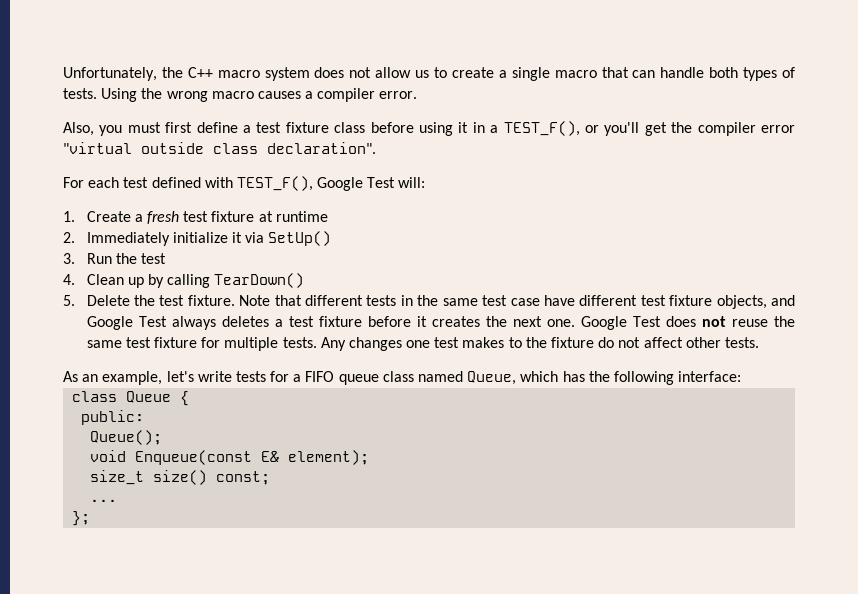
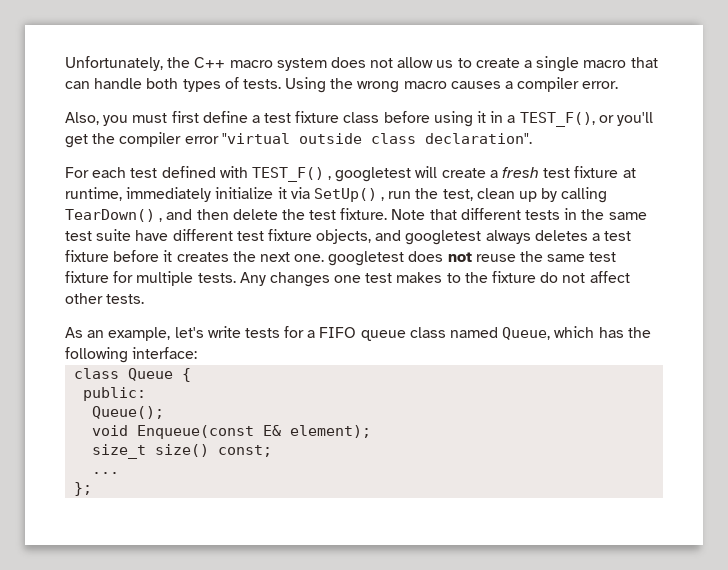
[236,176,426,191] [63,211,131,222] TEST_F(), Google Test will: // 1. Create -> [251,166,486,182] TEST_F() , googletest will create
[275,211,328,222] [63,232,170,246] runtime // 2. Immediately -> [65,187,212,202] runtime, immediately
[63,253,166,264] [63,274,124,285] // 3. Run the test // 4. Clean -> [381,188,515,201] , run the test, clean
[63,295,130,306] // 5. Delete -> [159,209,278,222] , and then delete
[510,298,540,306] case -> [96,229,132,241] suite
[86,316,167,330] Google Test -> [405,230,482,245] googletest
[580,316,661,330] Google Test -> [328,251,405,266] googletest

